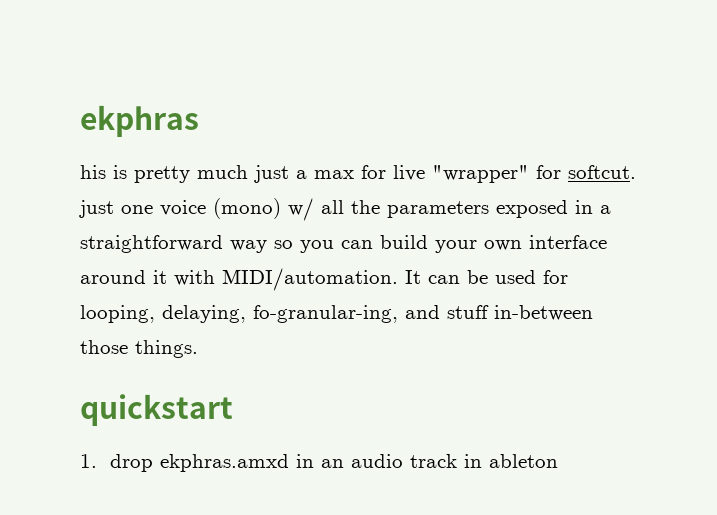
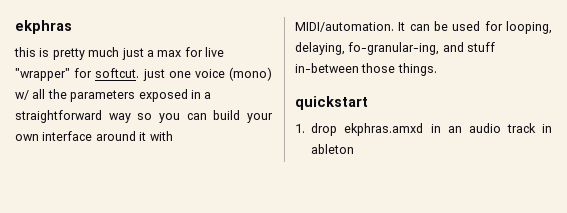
[80,165,106,179] his -> [14,47,36,57] this

